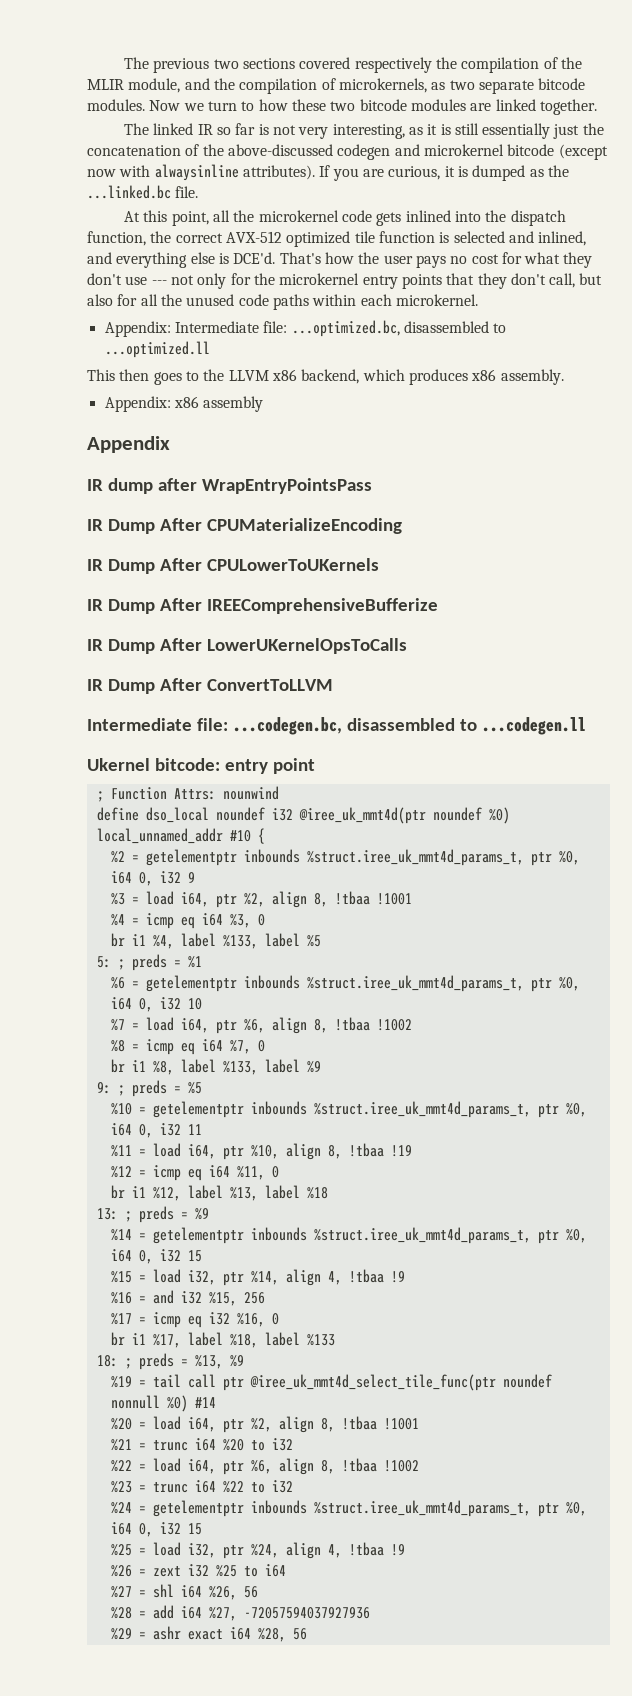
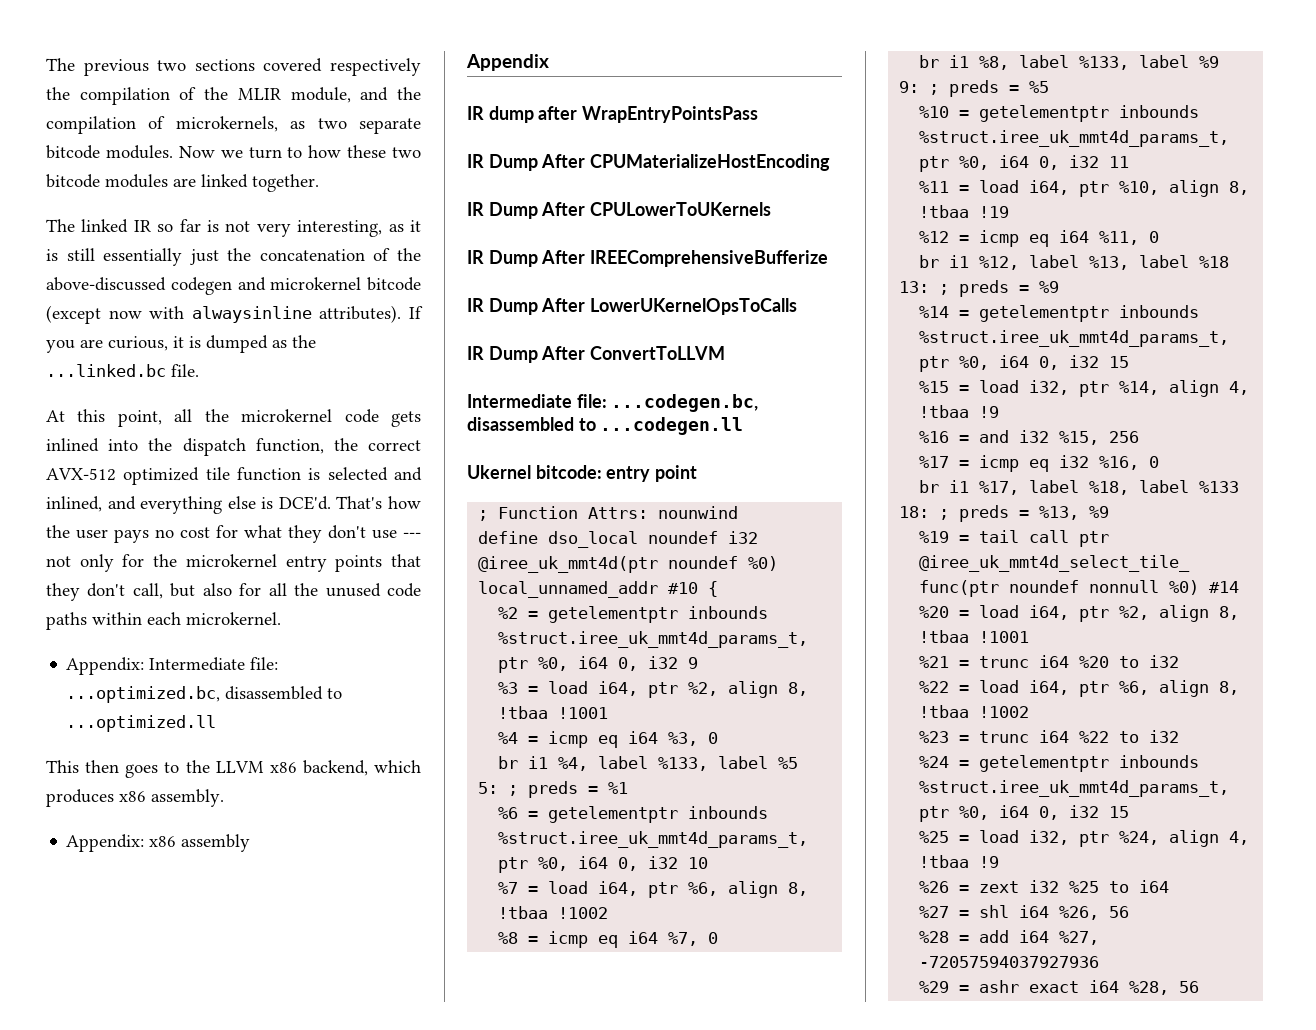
[206,518,402,534] CPUMaterializeEncoding -> [590,154,831,171] CPUMaterializeHostEncoding

